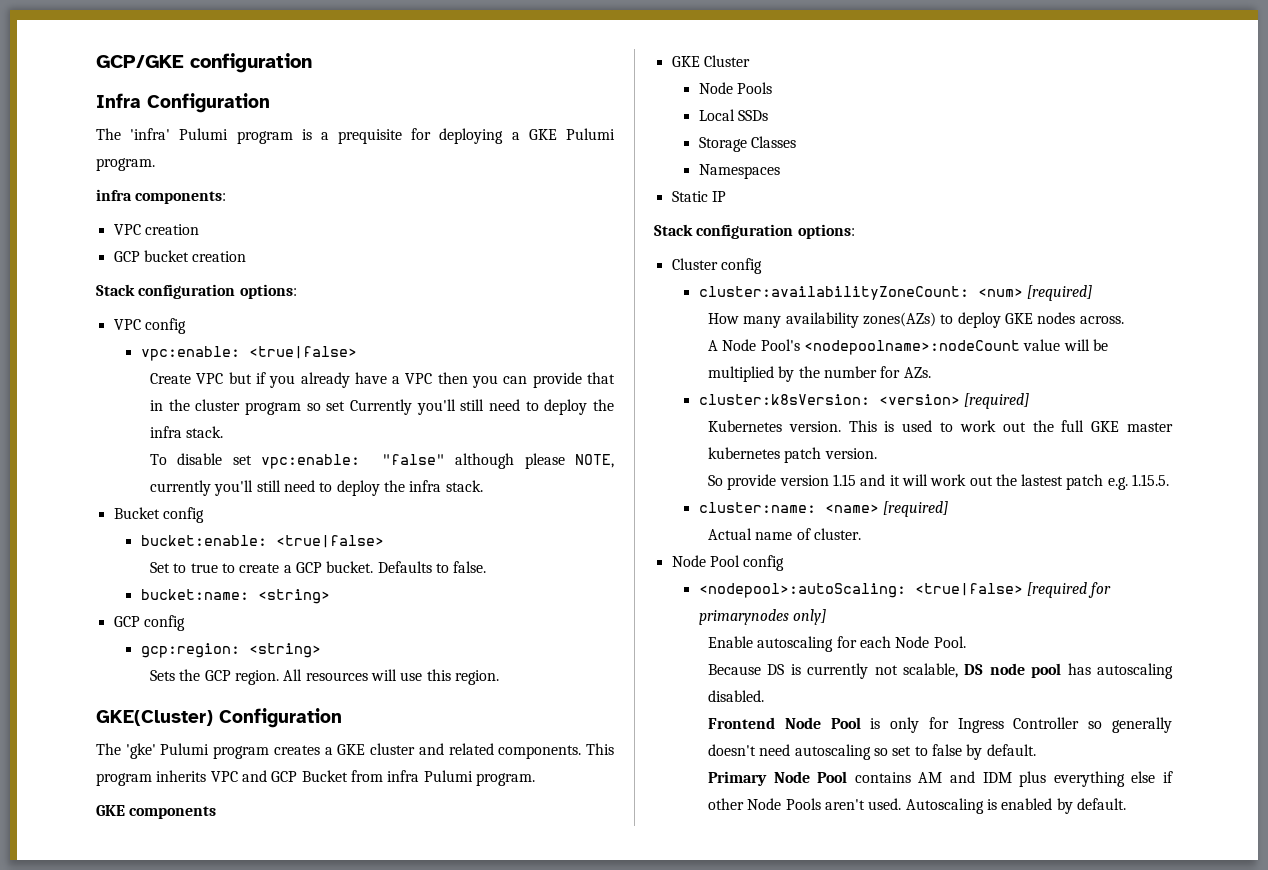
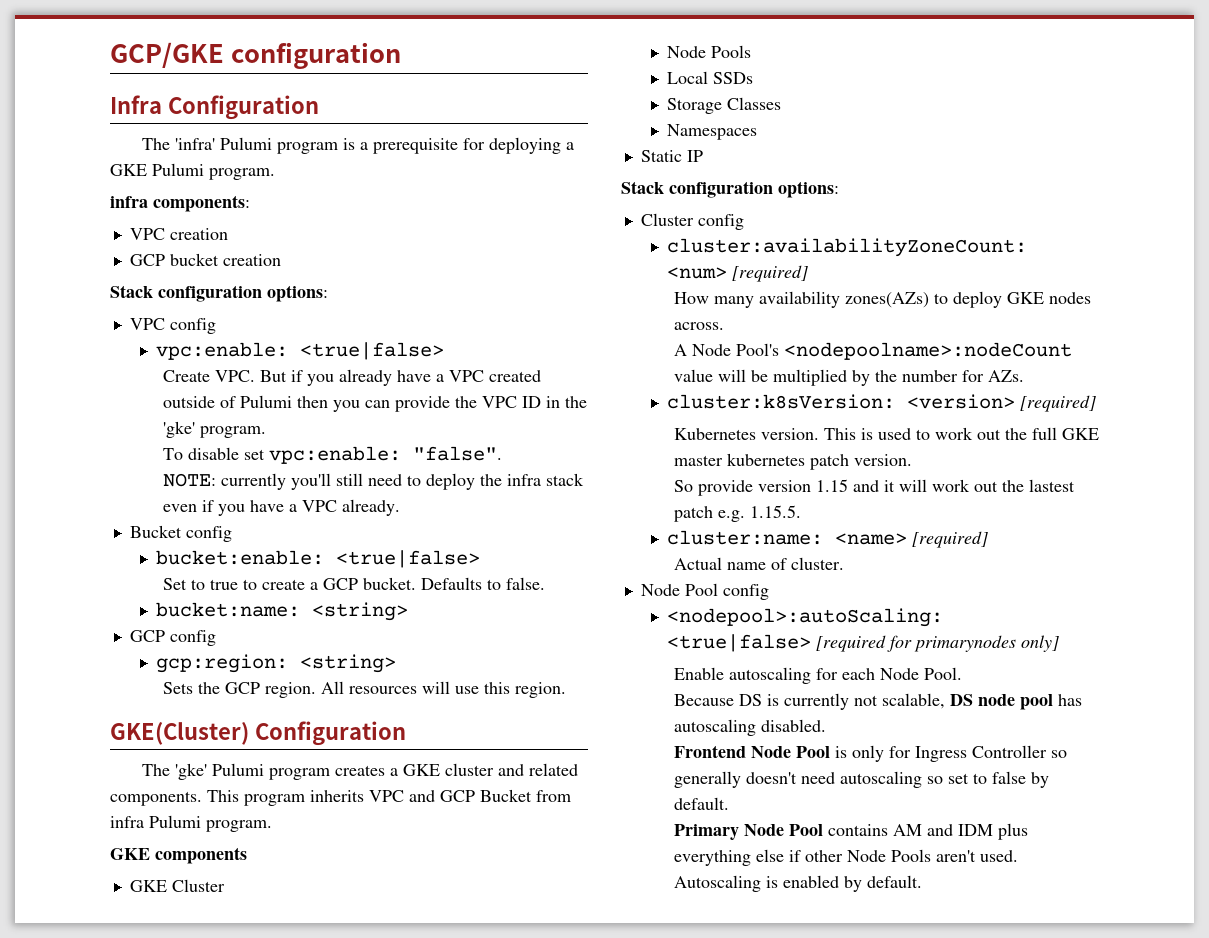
[338,129,403,144] prequisite -> [372,138,458,154] prerequisite
[196,372,252,384] VPC but -> [214,370,287,382] VPC. But
[437,372,615,388] [149,399,615,415] [149,426,224,438] then you can provide that in the cluster program so set Currently you'll still need to deploy the infra stack. -> [488,370,541,382] [162,395,587,412] [162,421,266,438] created outside of Pulumi then you can provide the VPC ID in the 'gke' program.
[381,453,614,469] "false" although please NOTE, -> [412,446,502,461] [162,473,216,487] "false". // NOTE:
[445,480,483,492] stack. -> [545,473,584,486] [162,499,400,516] stack even if you have a VPC already.

